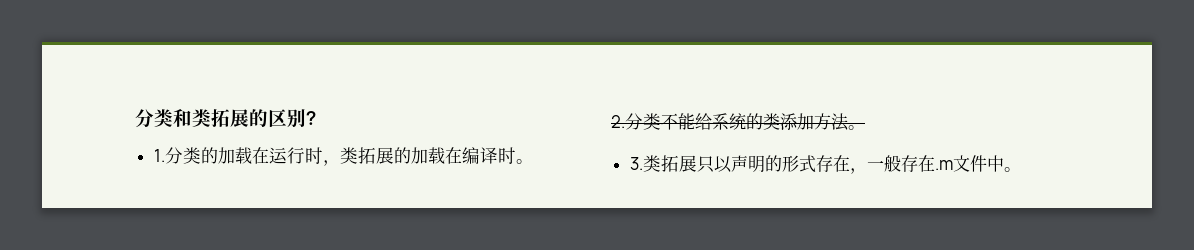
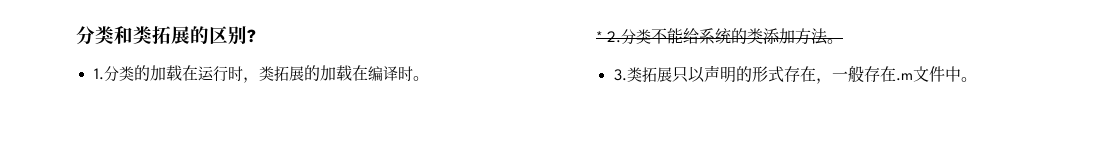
(533, 161) none -> [596,31,603,42] *

